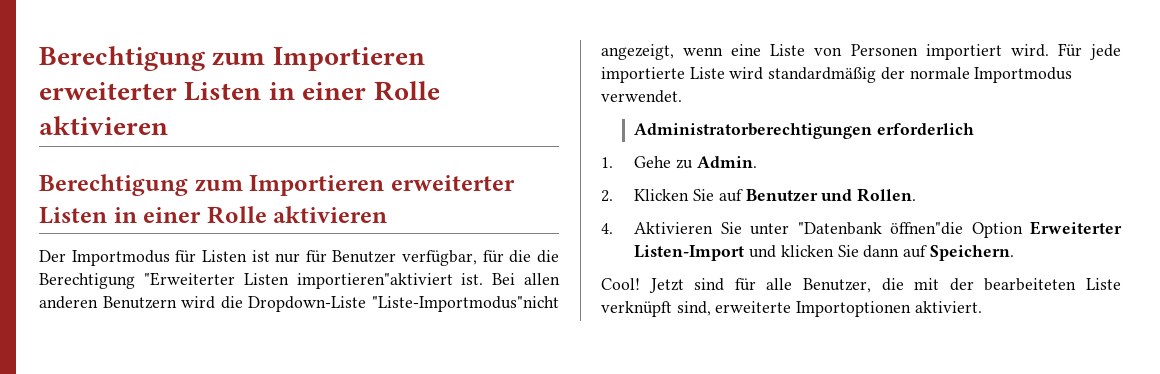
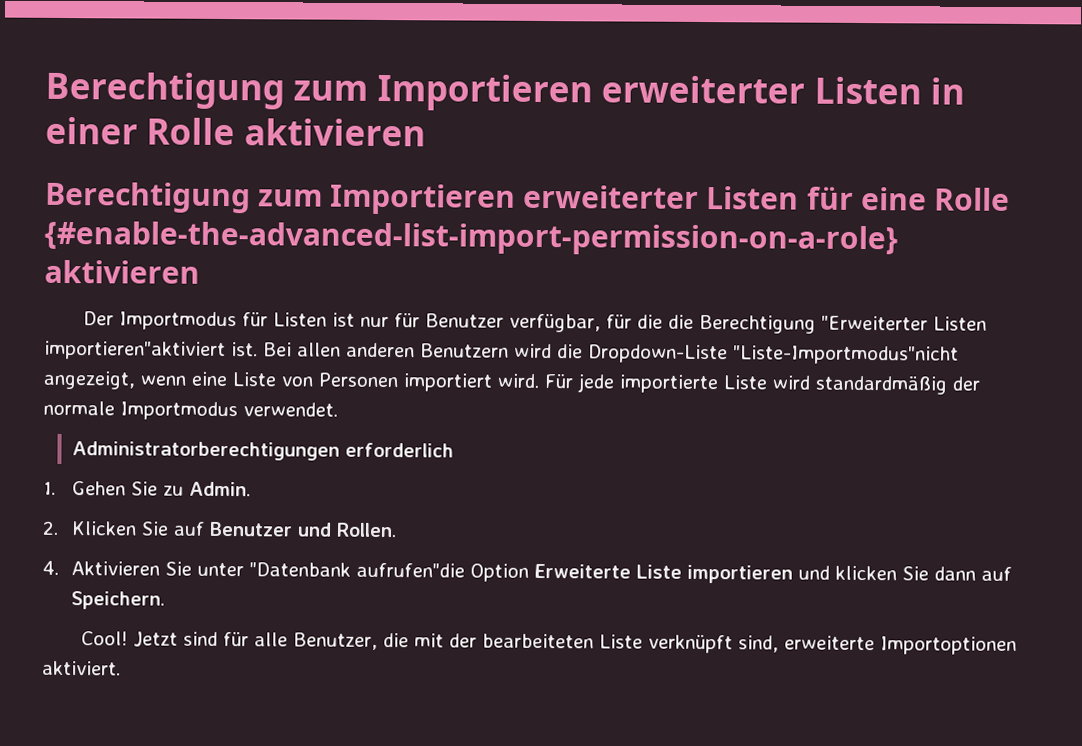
[113,206,267,224] in einer Rolle -> [806,186,1010,211] [44,220,898,257] für eine Rolle {#enable-the-advanced-list-import-permission-on-a-role}
[634,156,672,168] Gehe -> [71,481,158,496] Gehen Sie
[890,221,1122,238] [634,245,745,261] öffnen"die Option Erweiterter Listen-Import -> [355,562,793,584] aufrufen"die Option Erweiterte Liste importieren

